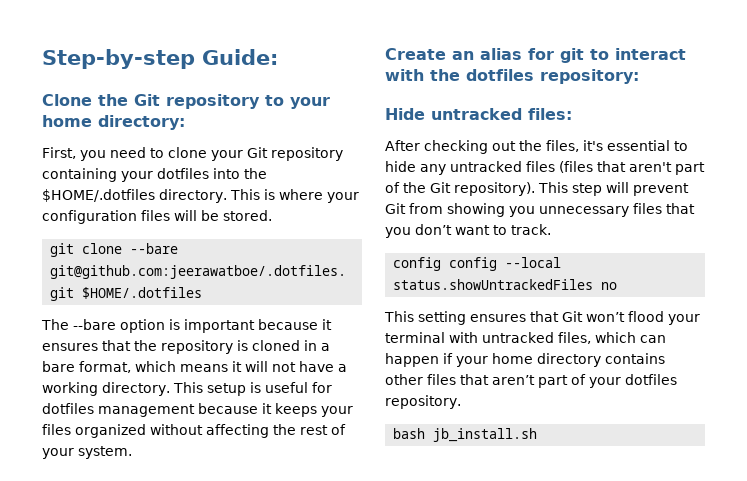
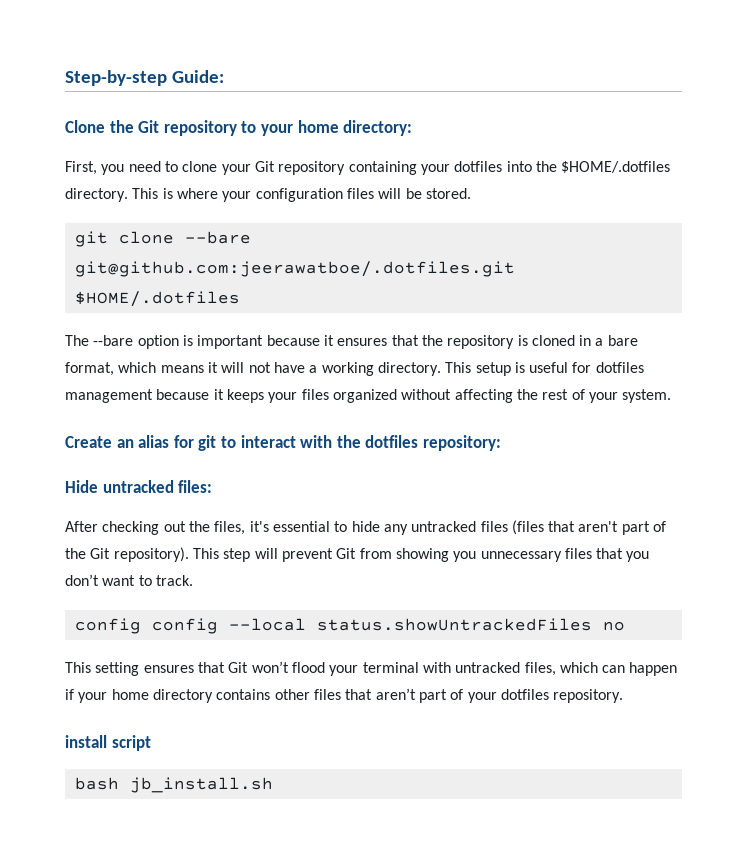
(461, 402) none -> [65,735,151,751] // install script

